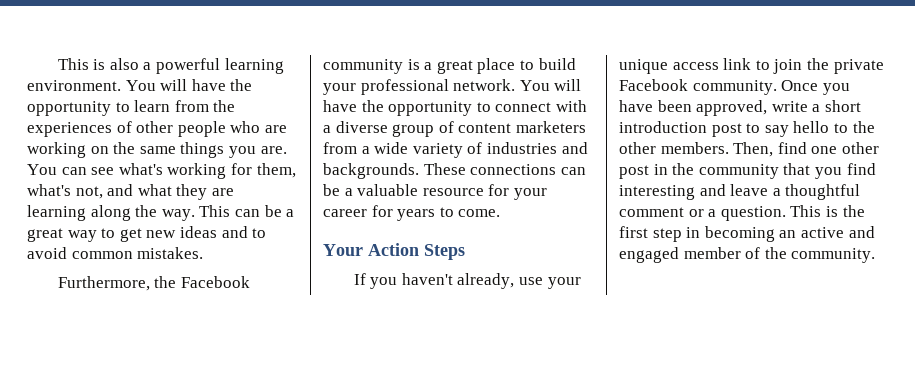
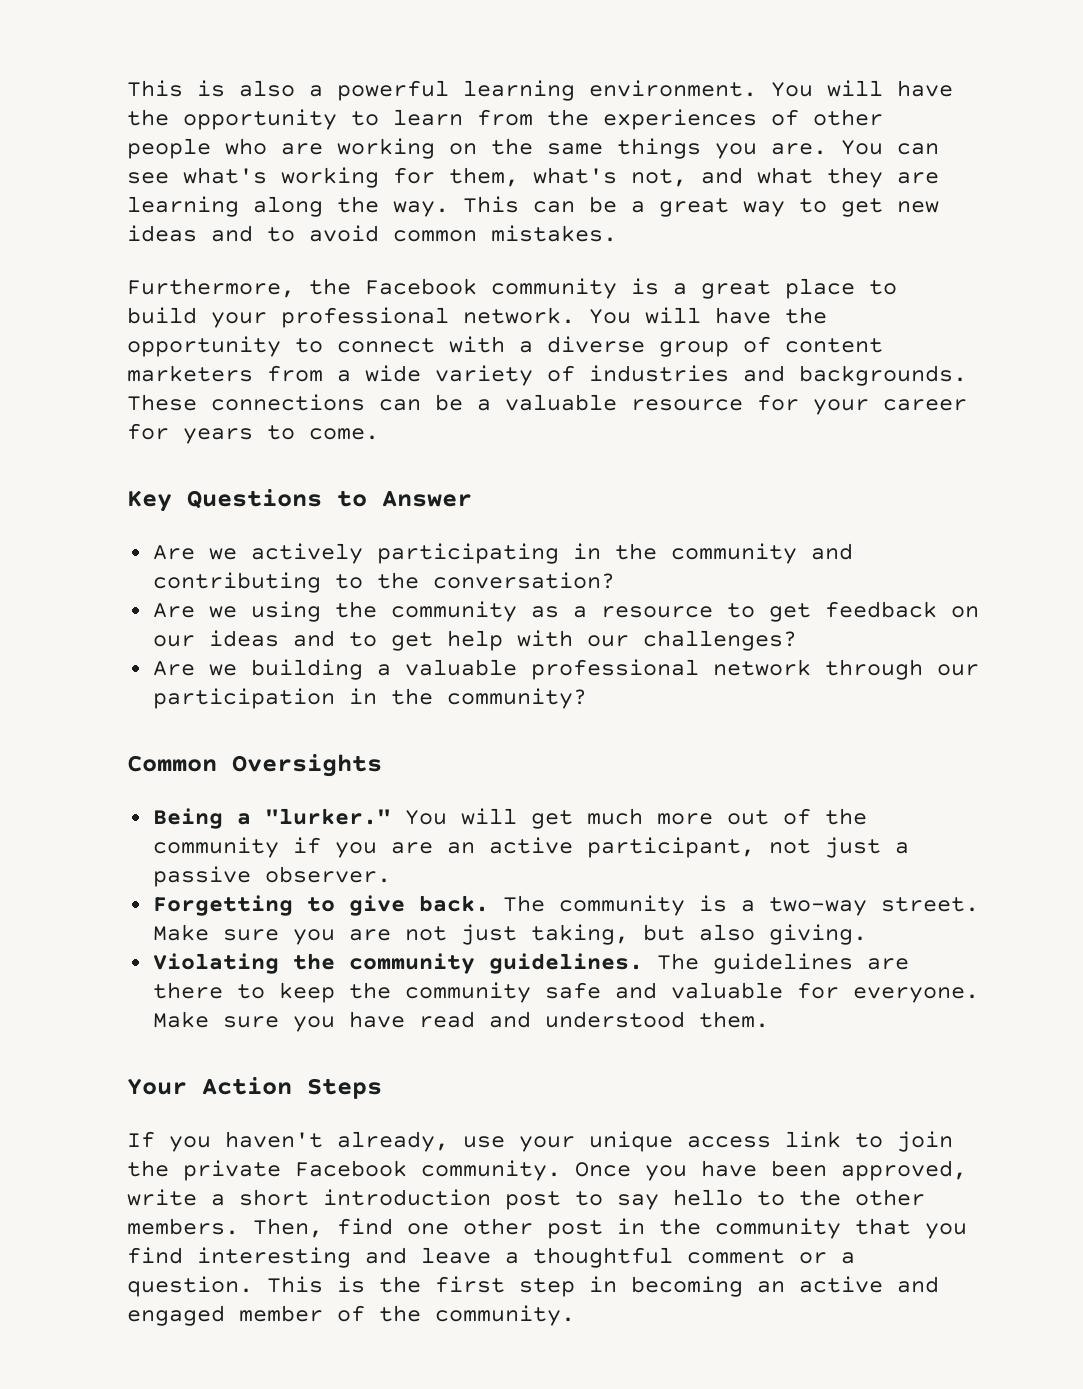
(501, 213) none -> [127,489,472,512] [152,543,853,564] [152,572,615,593] [152,601,979,622] [152,630,797,651] [152,659,979,680] [152,688,587,709] [127,754,382,777] [152,808,867,829] [152,837,909,858] [152,866,391,887] [152,895,979,916] [152,924,867,945] [152,953,909,974] [152,982,979,1003] [152,1011,769,1032] // Key Questions to Answer // Are we actively participating in the community and contributing to the conversation? // Are we using the community as a resource to get feedback on our ideas and to get help with our challenges? // Are we building a valuable professional network through our participation in the community? // Common Oversights // Being a "lurker." You will get much more out of the community if you are an active participant, not just a passive observer. // Forgetting to give back. The community is a two-way street. Make sure you are not just taking, but also giving. // Violating the community guidelines. The guidelines are there to keep the community safe and valuable for everyone. Make sure you have read and understood them.

